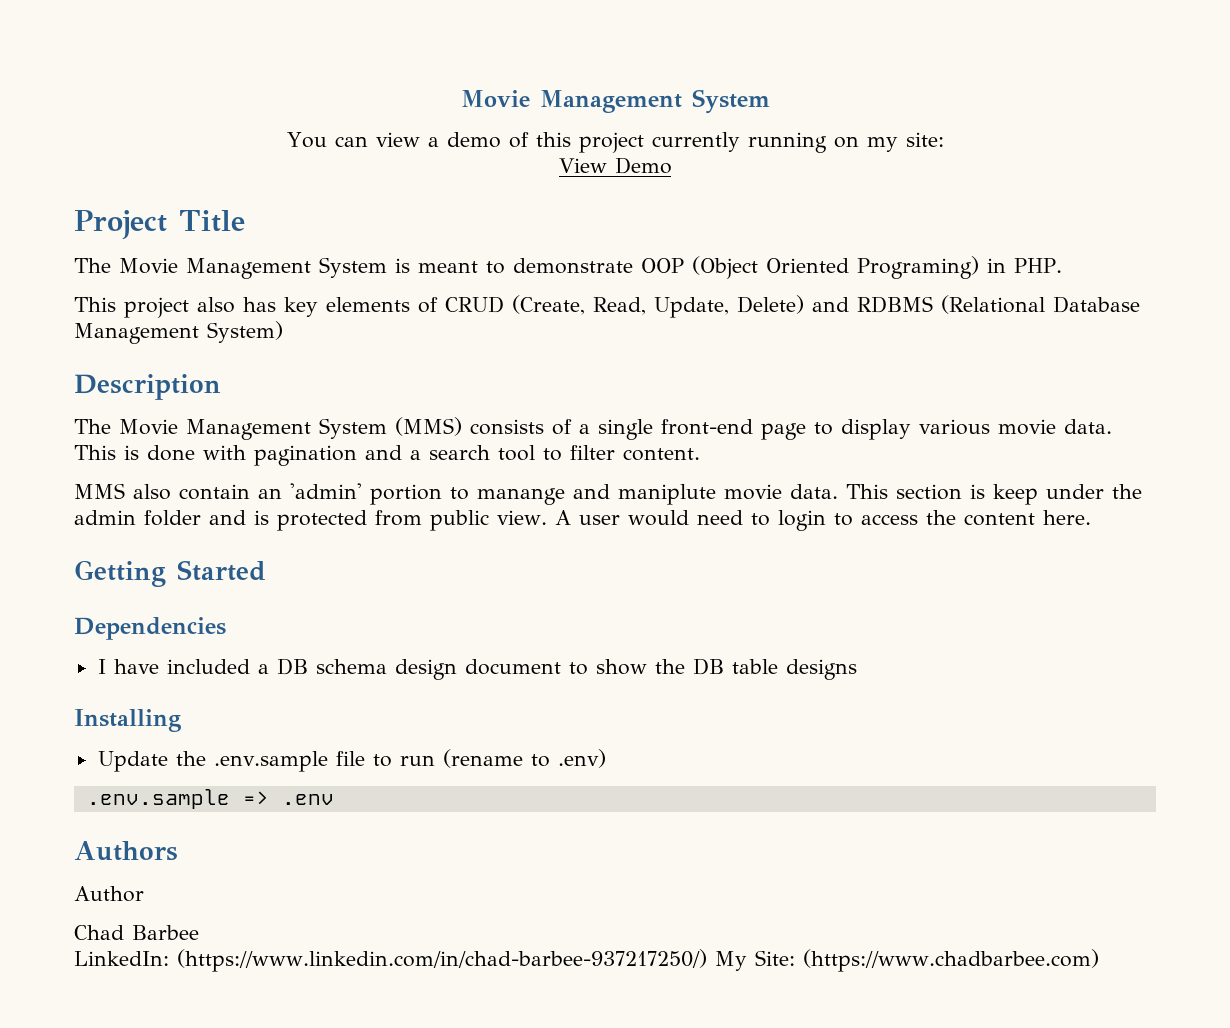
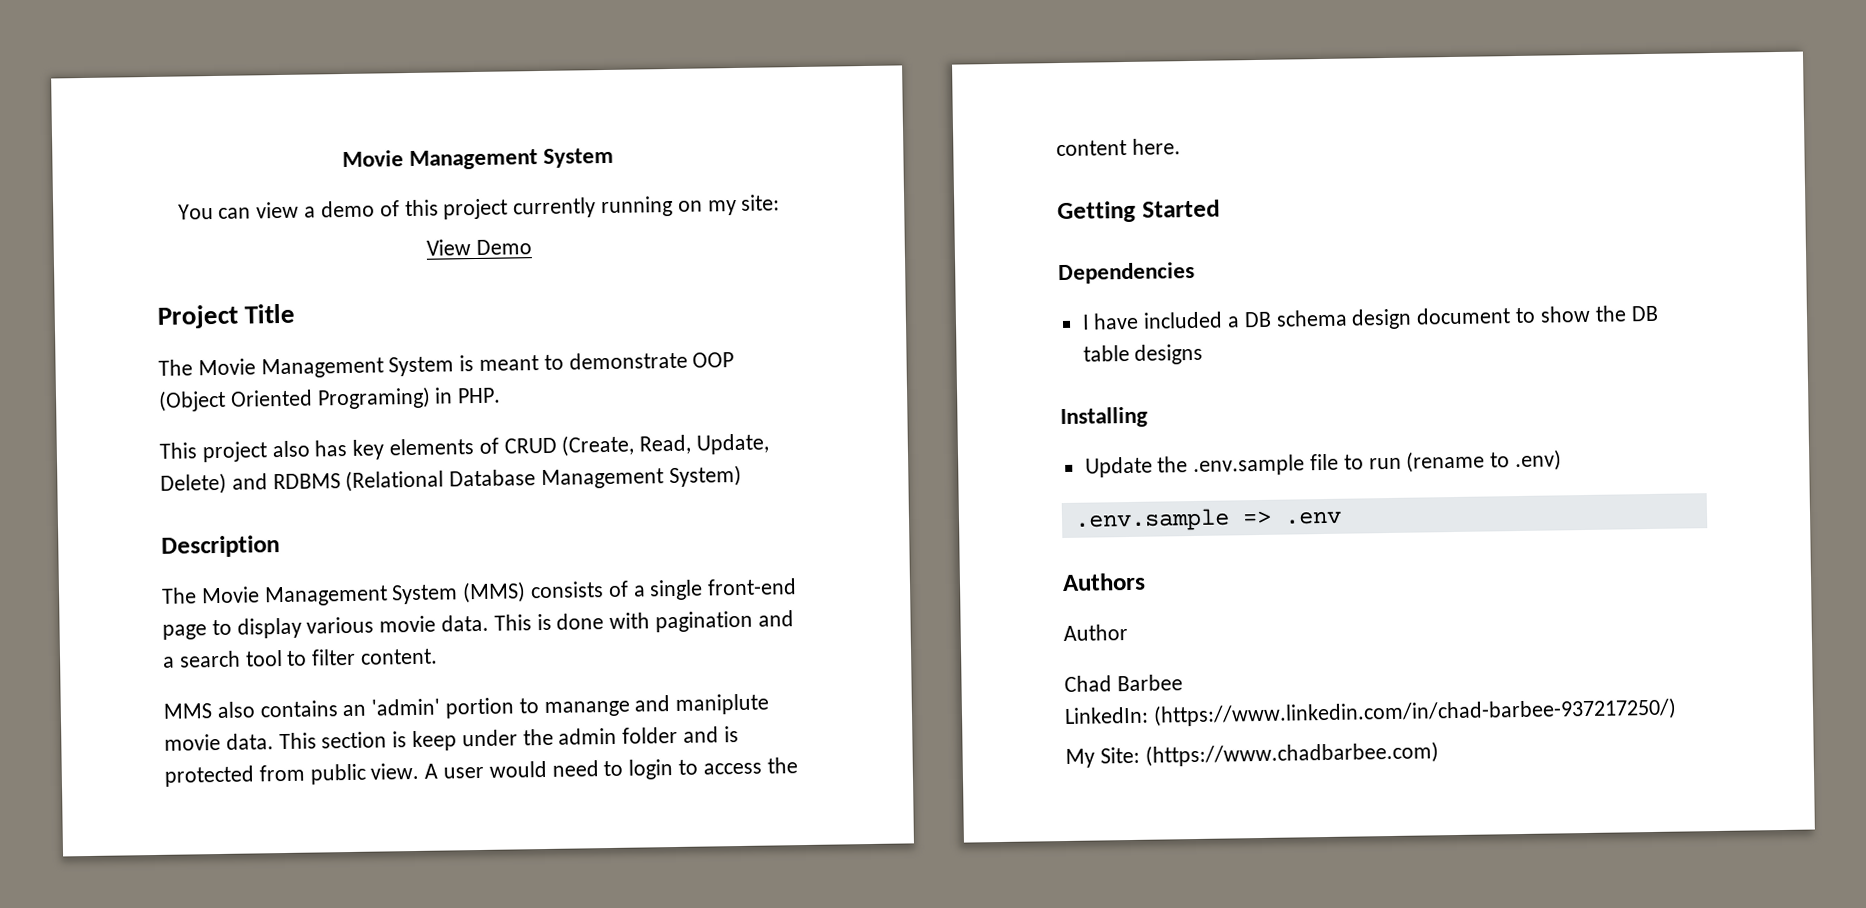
[179,484,250,500] contain -> [259,700,338,718] contains
(707, 960) none -> (1677, 712) //

